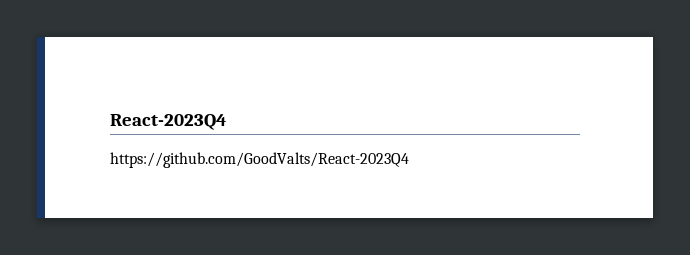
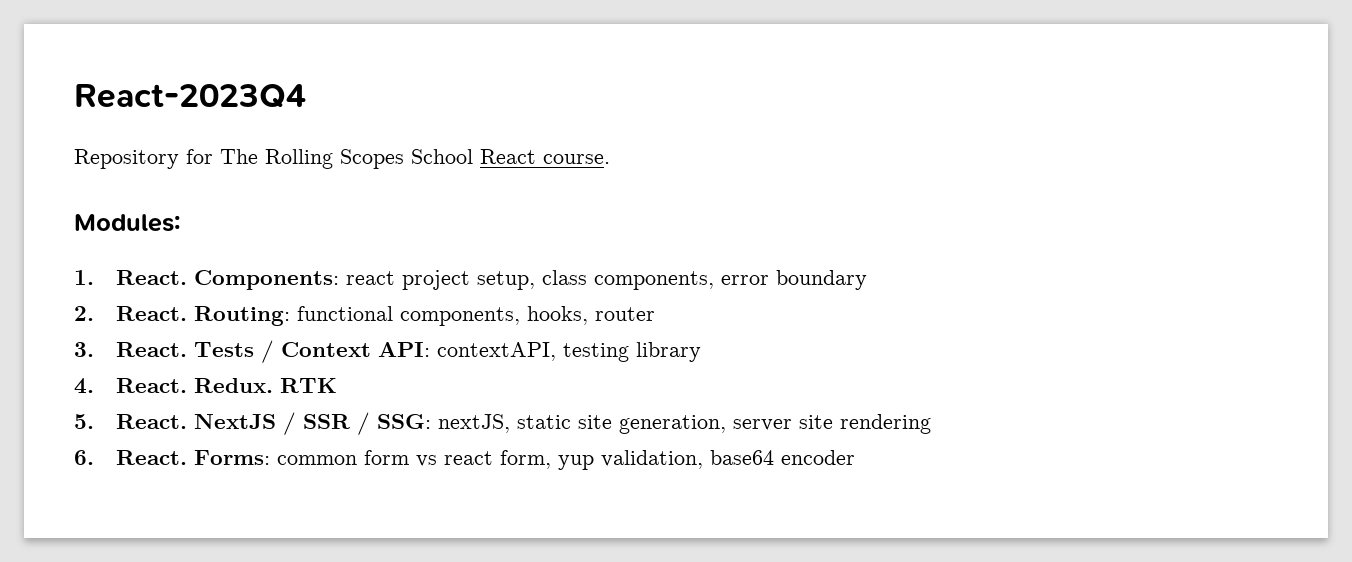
[110,152,409,168] https://github.com/GoodValts/React-2023Q4 -> [74,149,610,169] [74,214,181,232] [74,270,867,290] [74,306,655,326] [74,340,701,363] [74,378,337,394] [74,412,931,435] [74,450,855,470] Repository for The Rolling Scopes School React course. // Modules: // 1. React. Components: react project setup, class components, error boundary // 2. React. Routing: functional components, hooks, router // 3. React. Tests / Context API: contextAPI, testing library // 4. React. Redux. RTK // 5. React. NextJS / SSR / SSG: nextJS, static site generation, server site rendering // 6. React. Forms: common form vs react form, yup validation, base64 encoder

